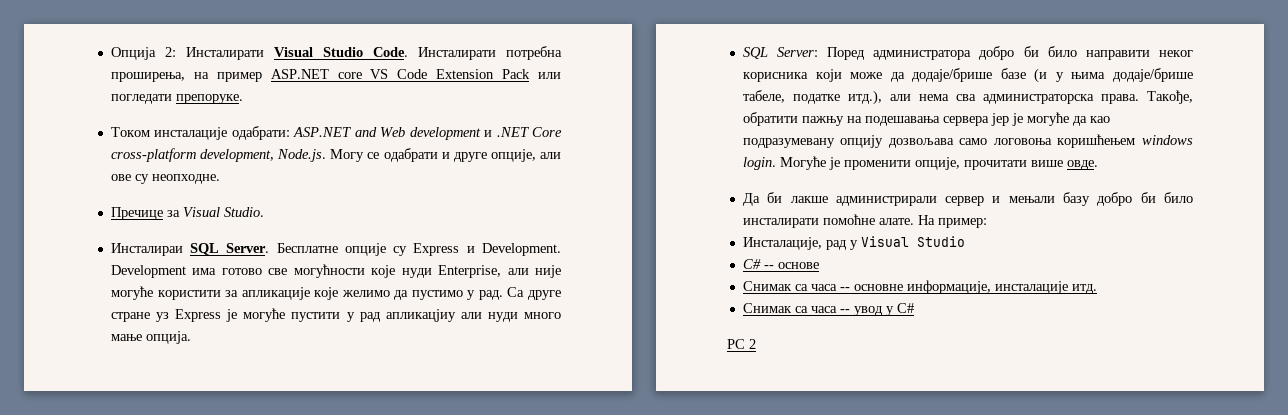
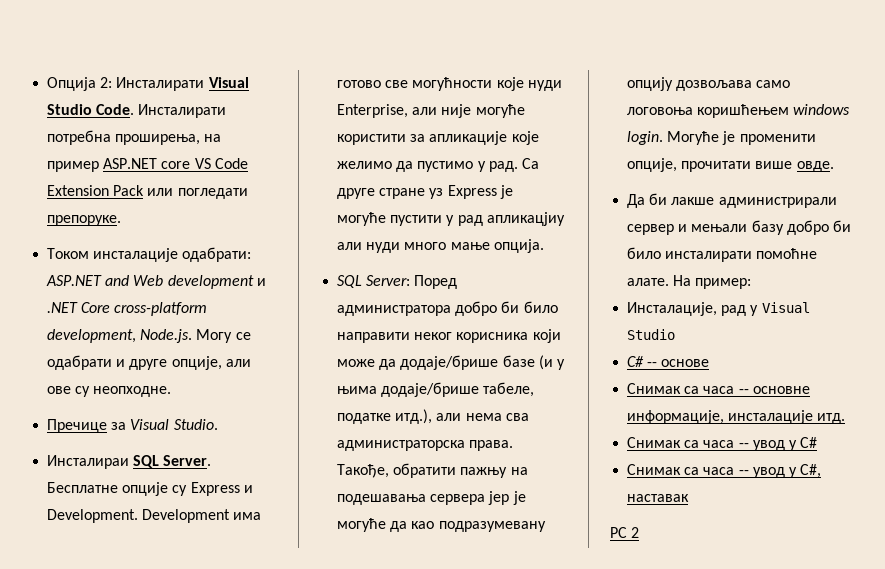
(914, 308) none -> [627,464,822,478] [627,494,690,502] // Снимак са часа -- увод у C#, наставак

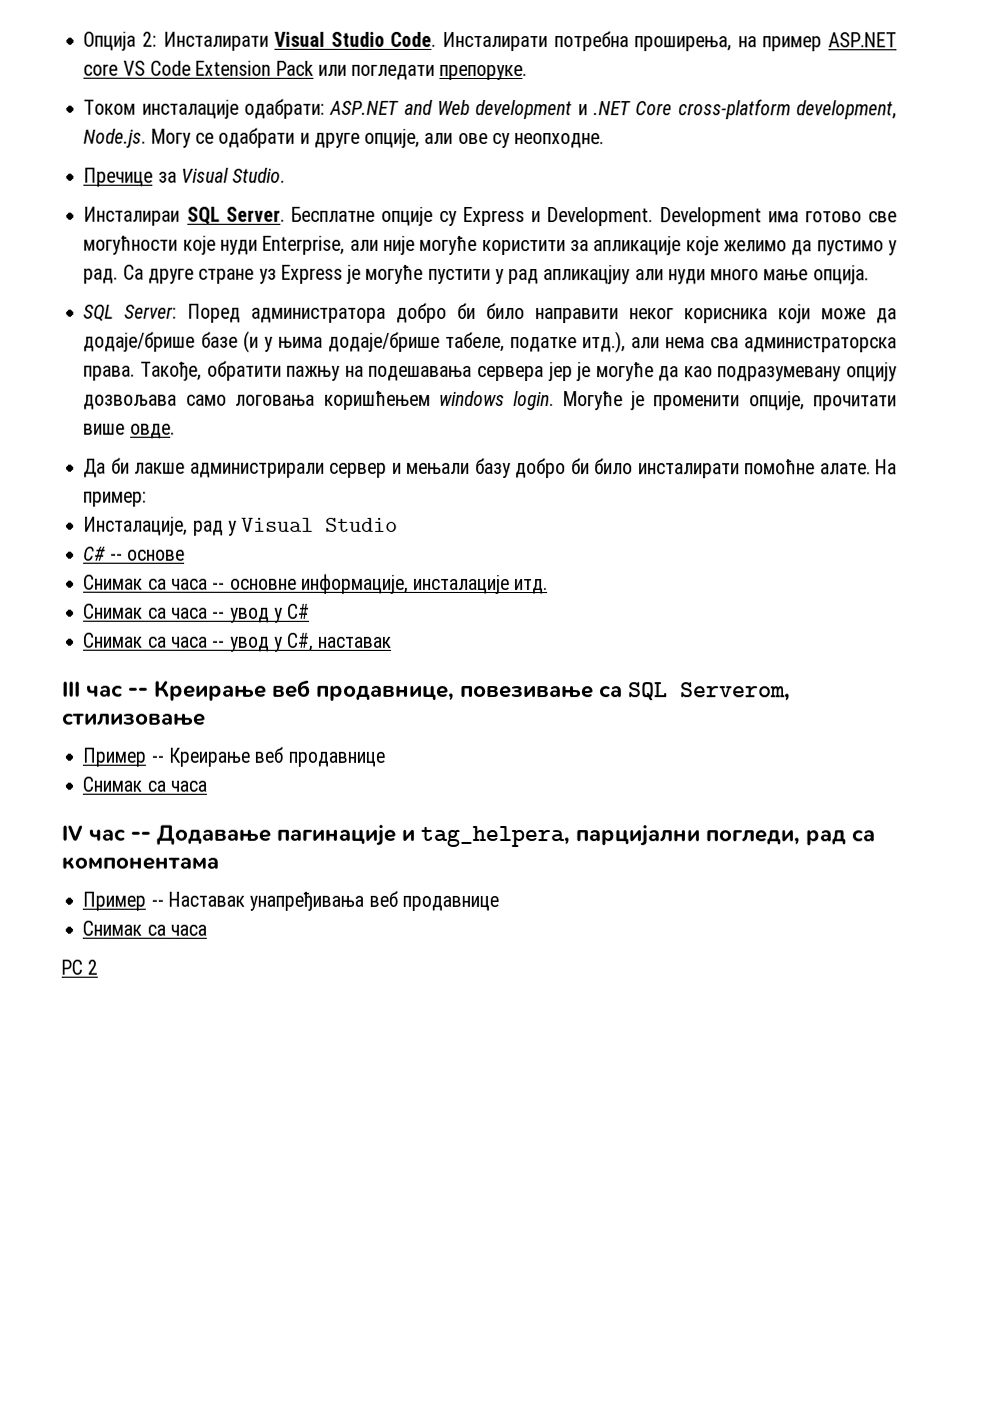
[627,107,694,115] логовоња -> [235,394,316,406] логовaња
(690, 498) none -> [62,679,791,702] [61,712,205,726] [82,746,385,767] [82,776,207,792] [61,824,875,848] [61,856,219,870] [82,890,499,912] [82,920,207,936] // III час -- Креирање веб продавнице, повезивање са SQL Serverom, стилизовање // Пример -- Креирање веб продавнице // Снимак са часа // IV час -- Додавање пагинације и tag_helpera, парцијални погледи, рад са компонентама // Пример -- Наставак унапређивања веб продавнице // Снимак са часа

